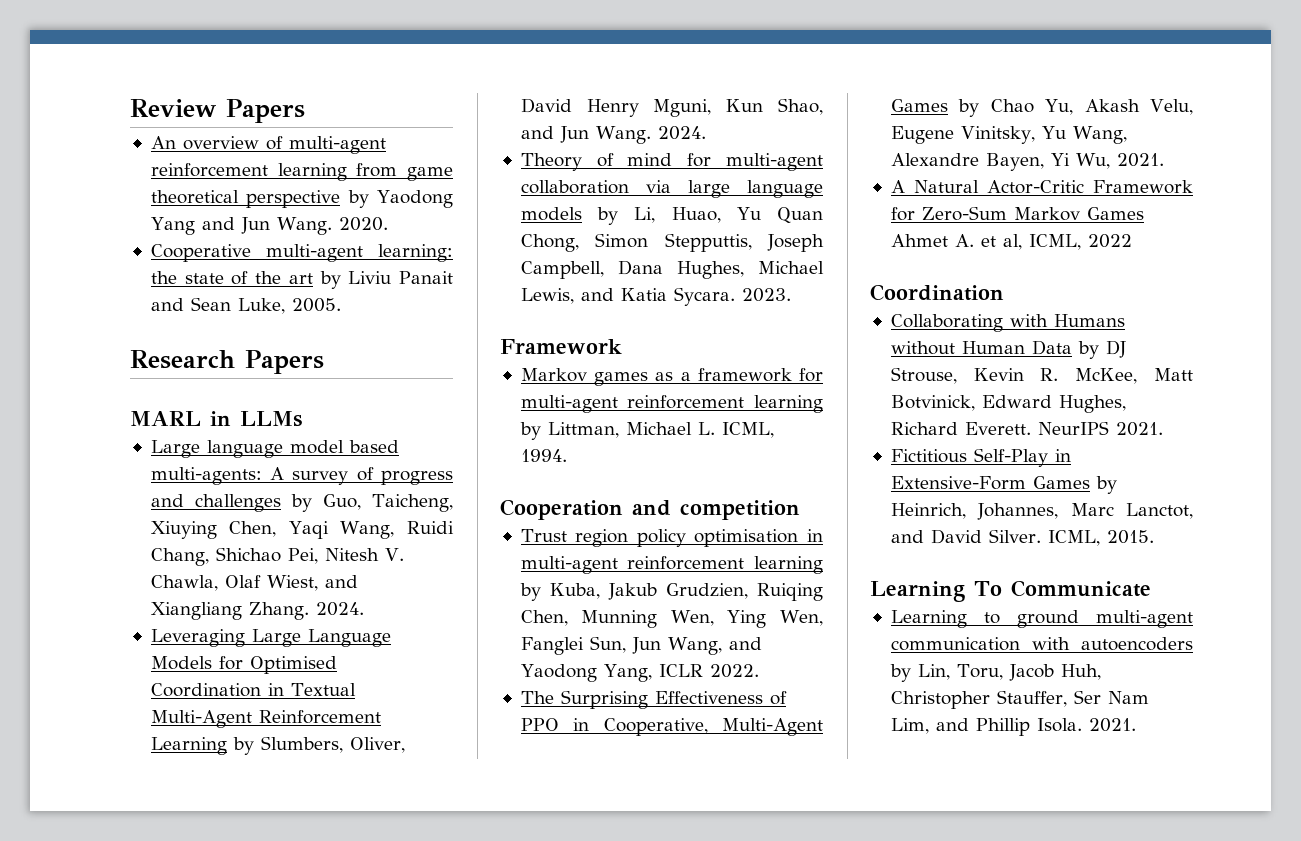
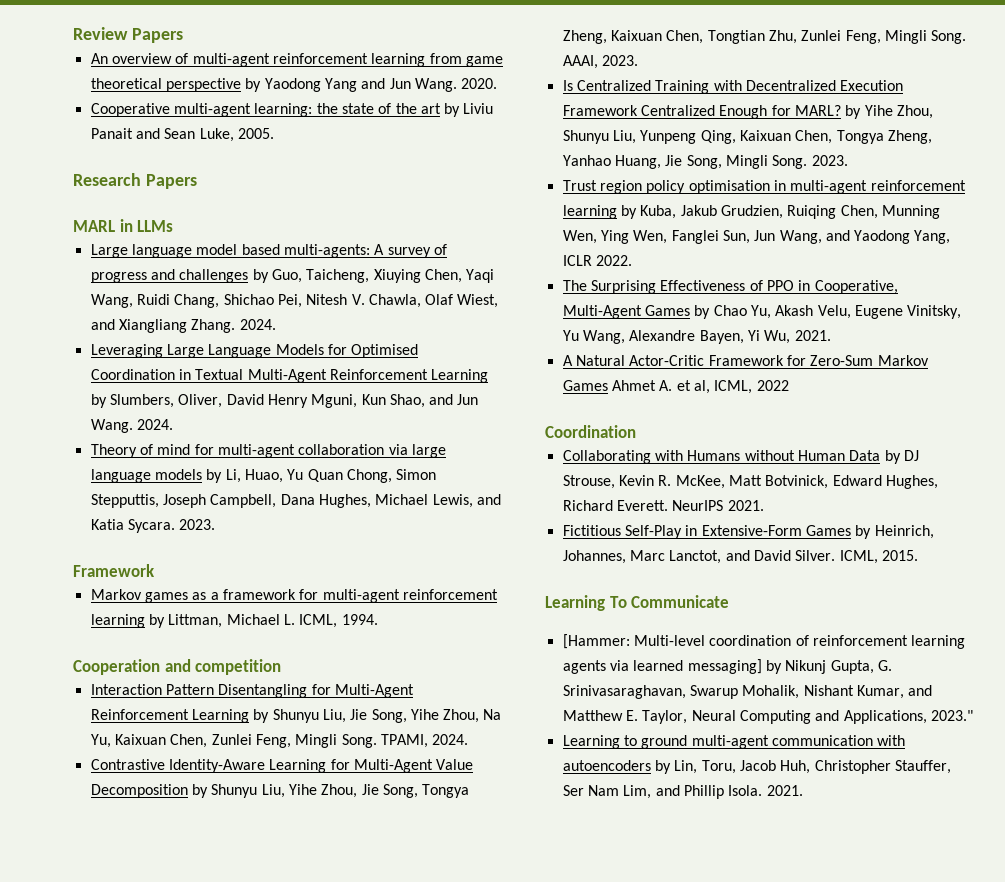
(800, 510) none -> [90,684,414,698] [90,709,502,723] [90,734,469,748] [90,759,474,773] [90,784,470,798] [562,30,967,44] [562,55,638,69] [562,80,904,94] [562,105,933,119] [562,130,932,144] [562,155,848,169] // Interaction Pattern Disentangling for Multi-Agent Reinforcement Learning by Shunyu Liu, Jie Song, Yihe Zhou, Na Yu, Kaixuan Chen, Zunlei Feng, Mingli Song. TPAMI, 2024. // Contrastive Identity-Aware Learning for Multi-Agent Value Decomposition by Shunyu Liu, Yihe Zhou, Jie Song, Tongya Zheng, Kaixuan Chen, Tongtian Zhu, Zunlei Feng, Mingli Song. AAAI, 2023. // Is Centralized Training with Decentralized Execution Framework Centralized Enough for MARL? by Yihe Zhou, Shunyu Liu, Yunpeng Qing, Kaixuan Chen, Tongya Zheng, Yanhao Huang, Jie Song, Mingli Song. 2023.
(1151, 588) none -> [562,634,966,649] [562,659,892,674] [562,685,933,699] [562,710,973,724] // [Hammer: Multi-level coordination of reinforcement learning agents via learned messaging] by Nikunj Gupta, G. Srinivasaraghavan, Swarup Mohalik, Nishant Kumar, and Matthew E. Taylor, Neural Computing and Applications, 2023."

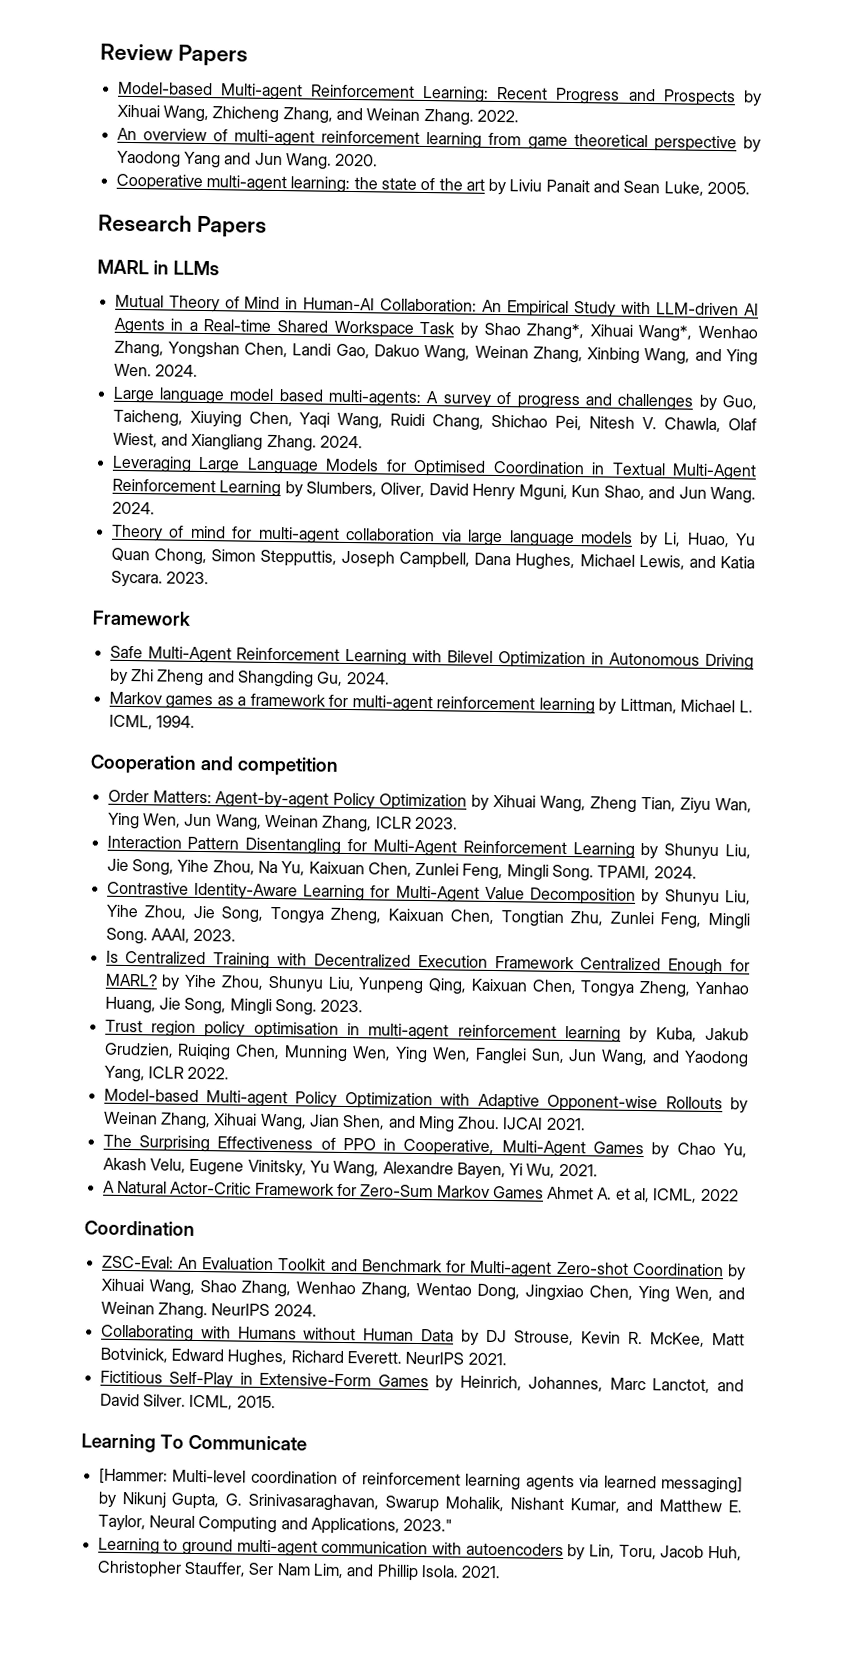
(183, 35) none -> [117,81,762,107] [116,104,519,126] // Model-based Multi-agent Reinforcement Learning: Recent Progress and Prospects by Xihuai Wang, Zhicheng Zhang, and Weinan Zhang. 2022.
(174, 226) none -> [114,294,760,318] [113,317,758,342] [113,340,758,366] [113,363,198,377] // Mutual Theory of Mind in Human-AI Collaboration: An Empirical Study with LLM-driven AI Agents in a Real-time Shared Workspace Task by Shao Zhang*, Xihuai Wang*, Wenhao Zhang, Yongshan Chen, Landi Gao, Dakuo Wang, Weinan Zhang, Xinbing Wang, and Ying Wen. 2024.
(155, 570) none -> [109,645,754,671] [108,668,390,688] // Safe Multi-Agent Reinforcement Learning with Bilevel Optimization in Autonomous Driving by Zhi Zheng and Shangding Gu, 2024.
(282, 667) none -> [107,789,753,814] [107,812,458,833] // Order Matters: Agent-by-agent Policy Optimization by Xihuai Wang, Zheng Tian, Ziyu Wan, Ying Wen, Jun Wang, Weinan Zhang, ICLR 2023.
(632, 260) none -> [103,1088,748,1114] [103,1111,586,1133] // Model-based Multi-agent Policy Optimization with Adaptive Opponent-wise Rollouts by Weinan Zhang, Xihuai Wang, Jian Shen, and Ming Zhou. IJCAI 2021.
(636, 431) none -> [101,1255,747,1281] [100,1278,745,1303] [100,1301,317,1320] // ZSC-Eval: An Evaluation Toolkit and Benchmark for Multi-agent Zero-shot Coordination by Xihuai Wang, Shao Zhang, Wenhao Zhang, Wentao Dong, Jingxiao Chen, Ying Wen, and Weinan Zhang. NeurIPS 2024.

